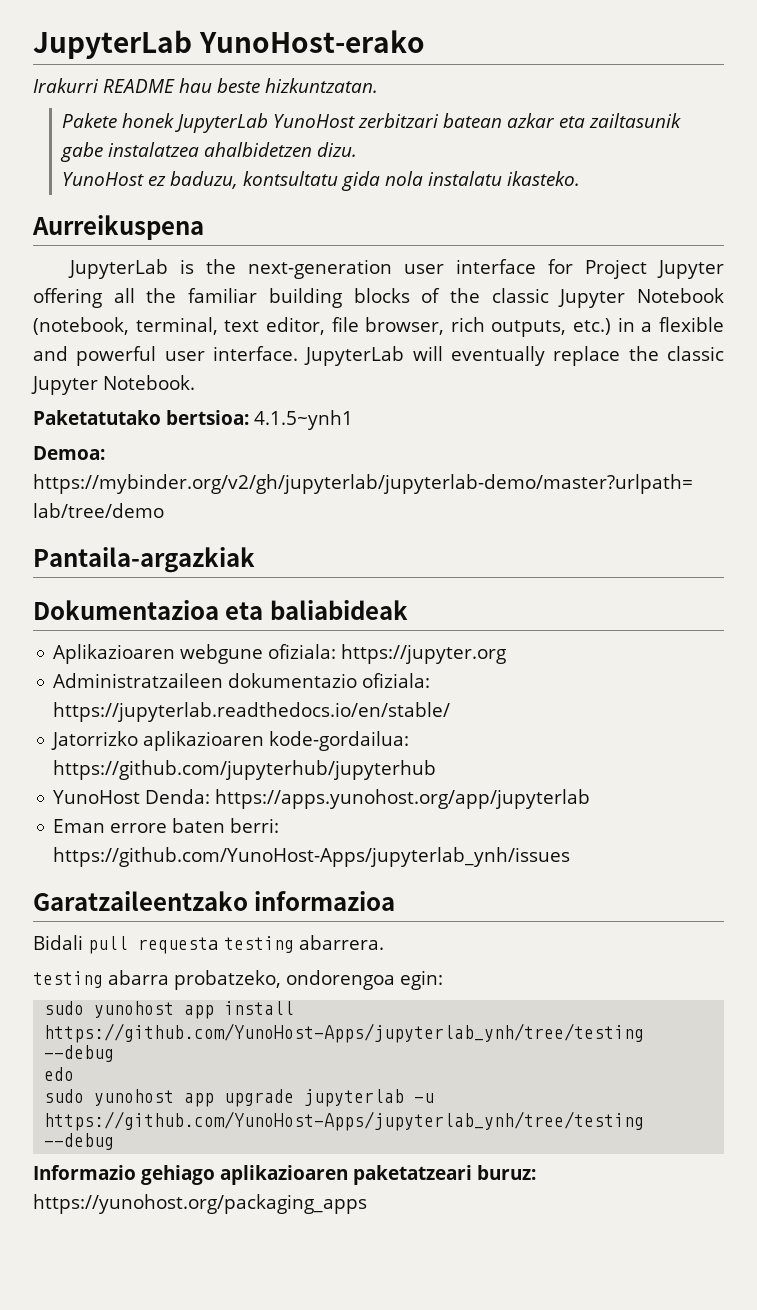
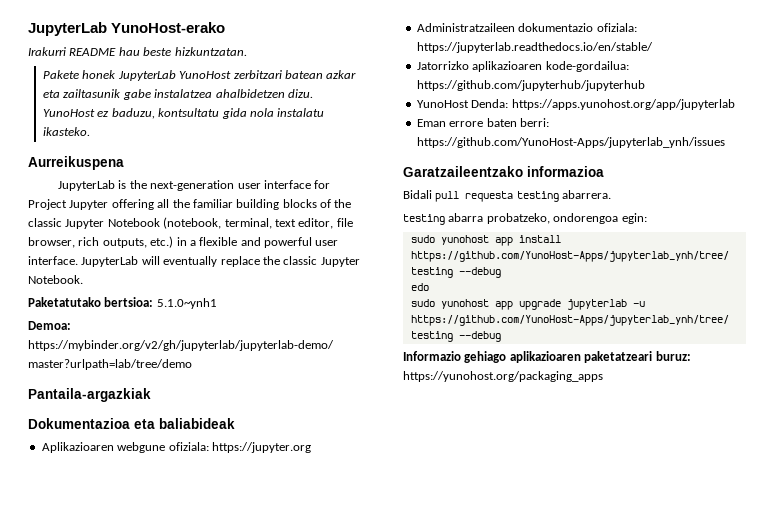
[254,410,353,430] 4.1.5~ynh1 -> [156,298,217,309] 5.1.0~ynh1

